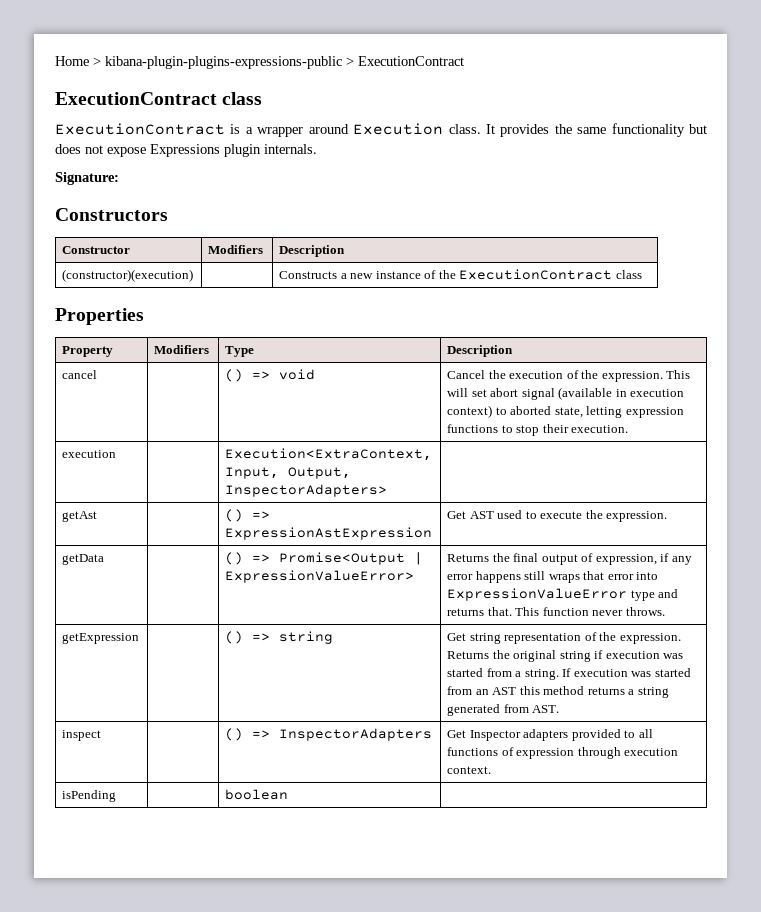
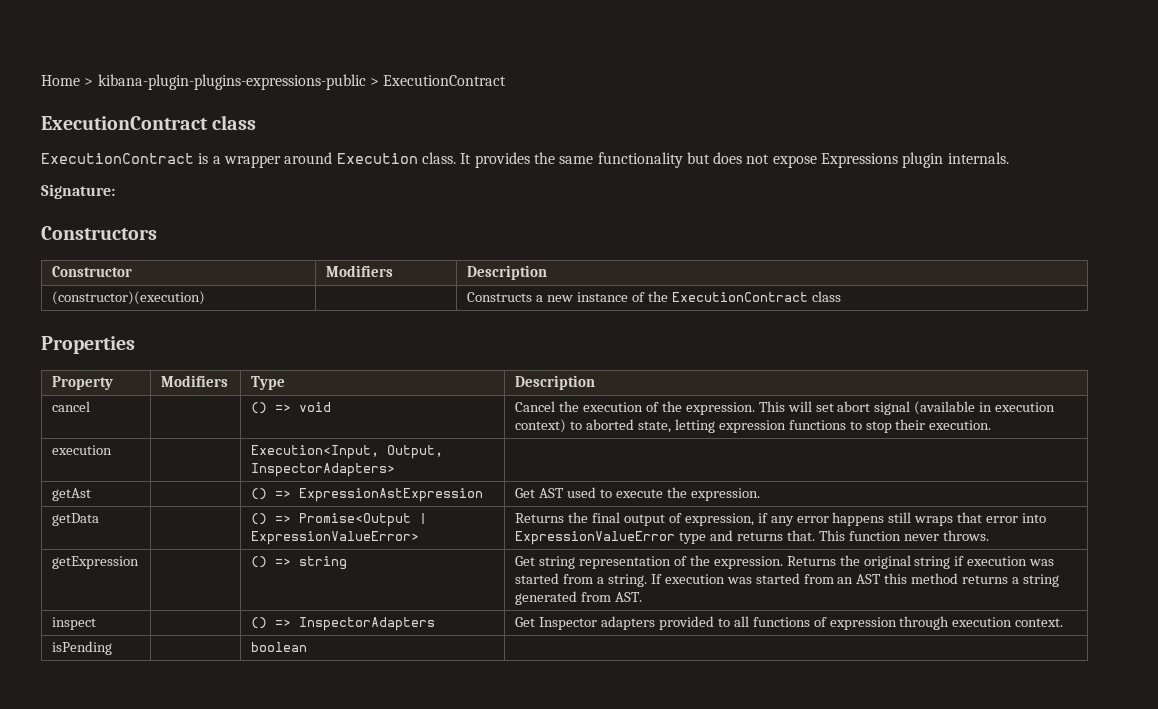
[225,448,433,461] [225,467,280,479] Execution<ExtraContext, Input, -> [251,445,380,459] Execution<Input,

